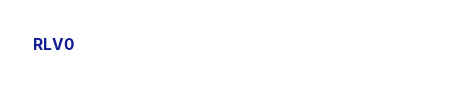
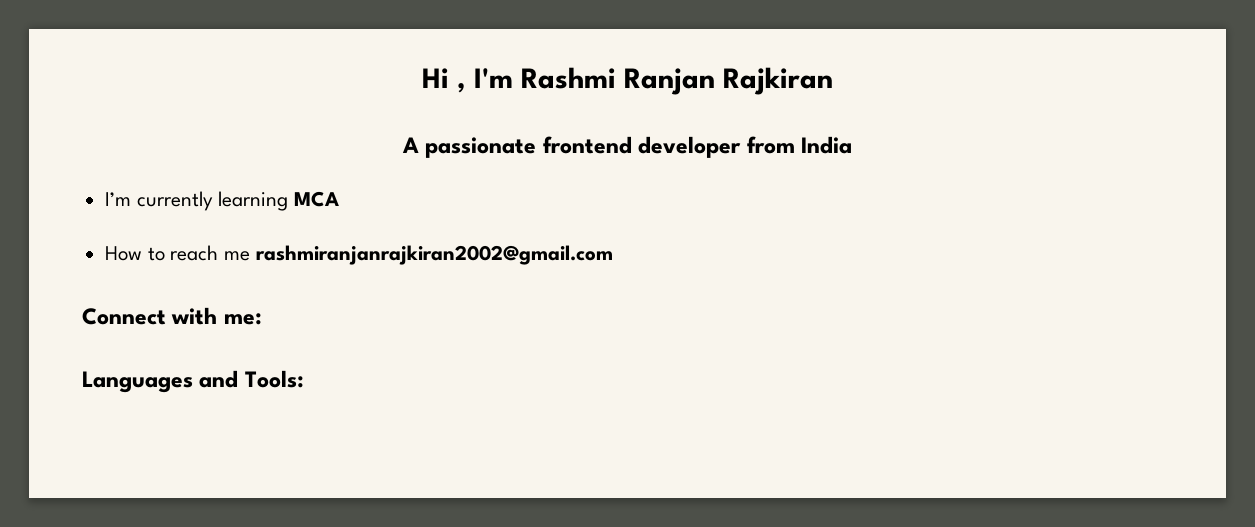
[33,38,74,50] RLV0 -> [422,67,833,95] [402,136,852,158] [105,191,340,211] [105,245,613,265] [82,307,262,325] [82,370,304,393] Hi , I'm Rashmi Ranjan Rajkiran // A passionate frontend developer from India // I’m currently learning MCA // How to reach me rashmiranjanrajkiran2002@gmail.com // Connect with me: // Languages and Tools:

